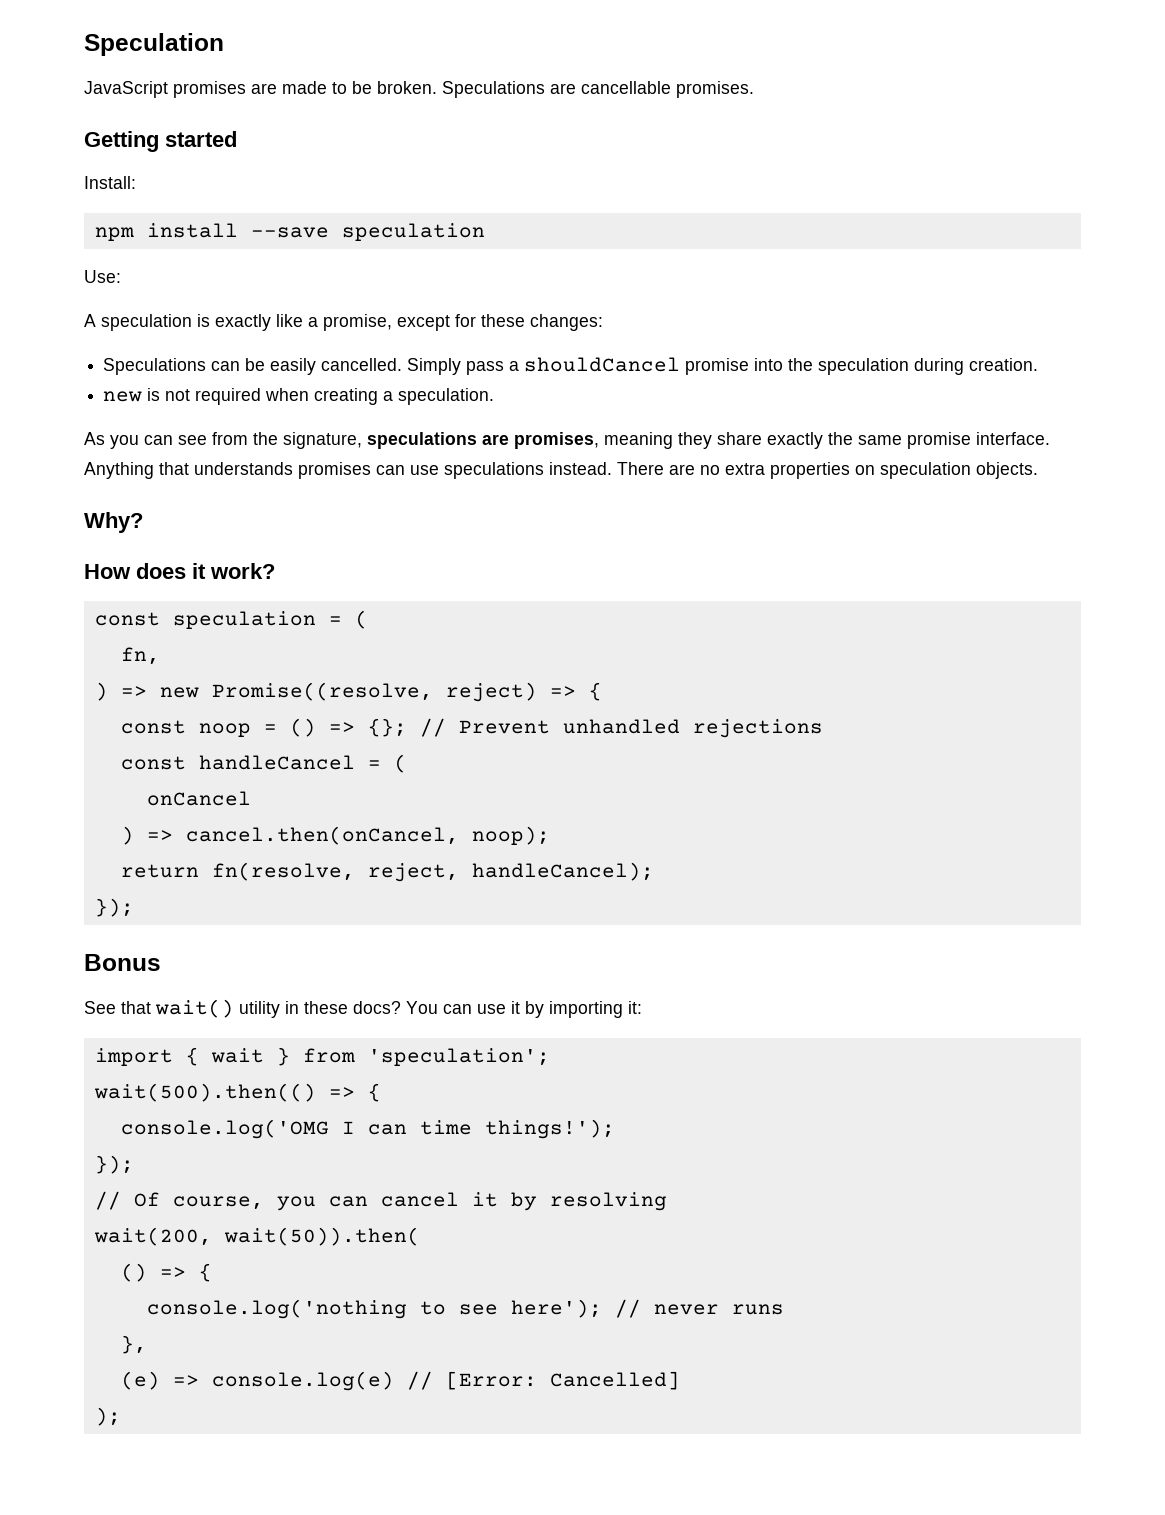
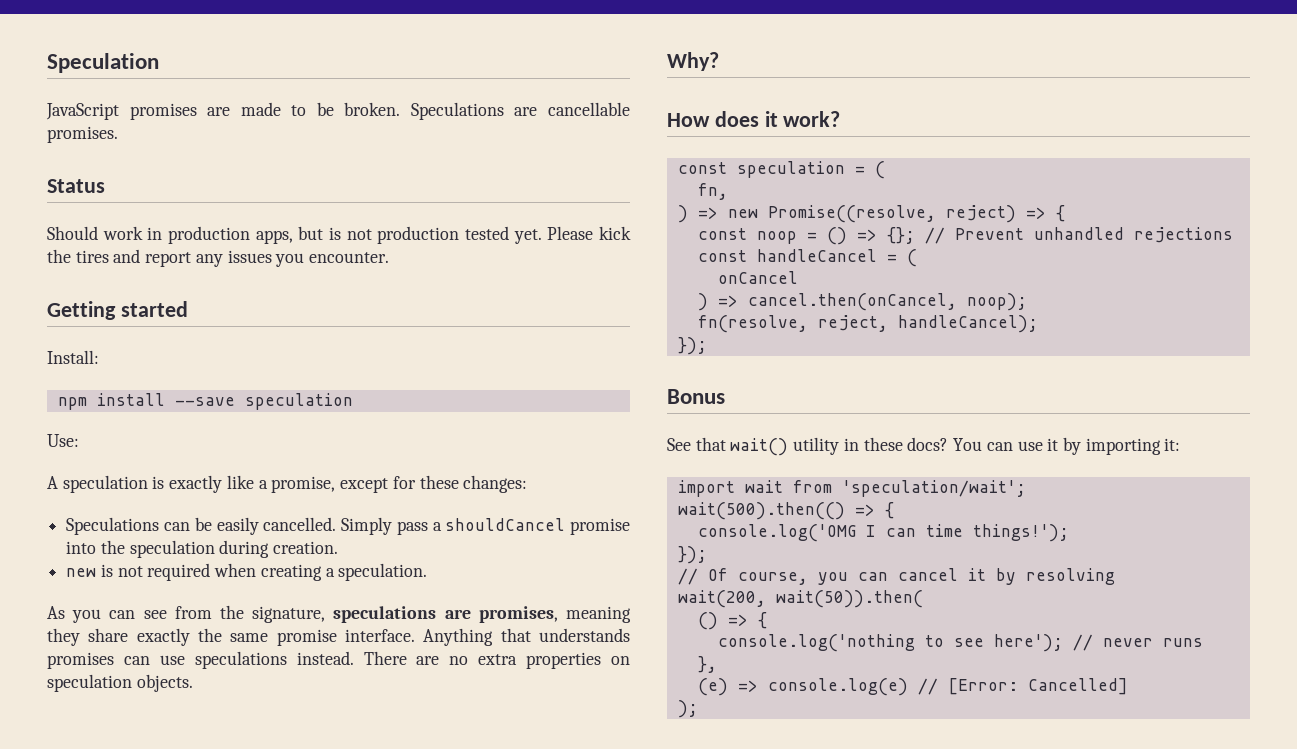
(754, 89) none -> [47,179,105,193] [47,226,631,244] [47,249,390,267] // Status // Should work in production apps, but is not production tested yet. Please kick the tires and report any issues you encounter.
[120,864,199,878] return -> (1027, 302) none
[185,1047,550,1066] { wait } from 'speculation'; -> [744,480,1026,497] wait from 'speculation/wait';

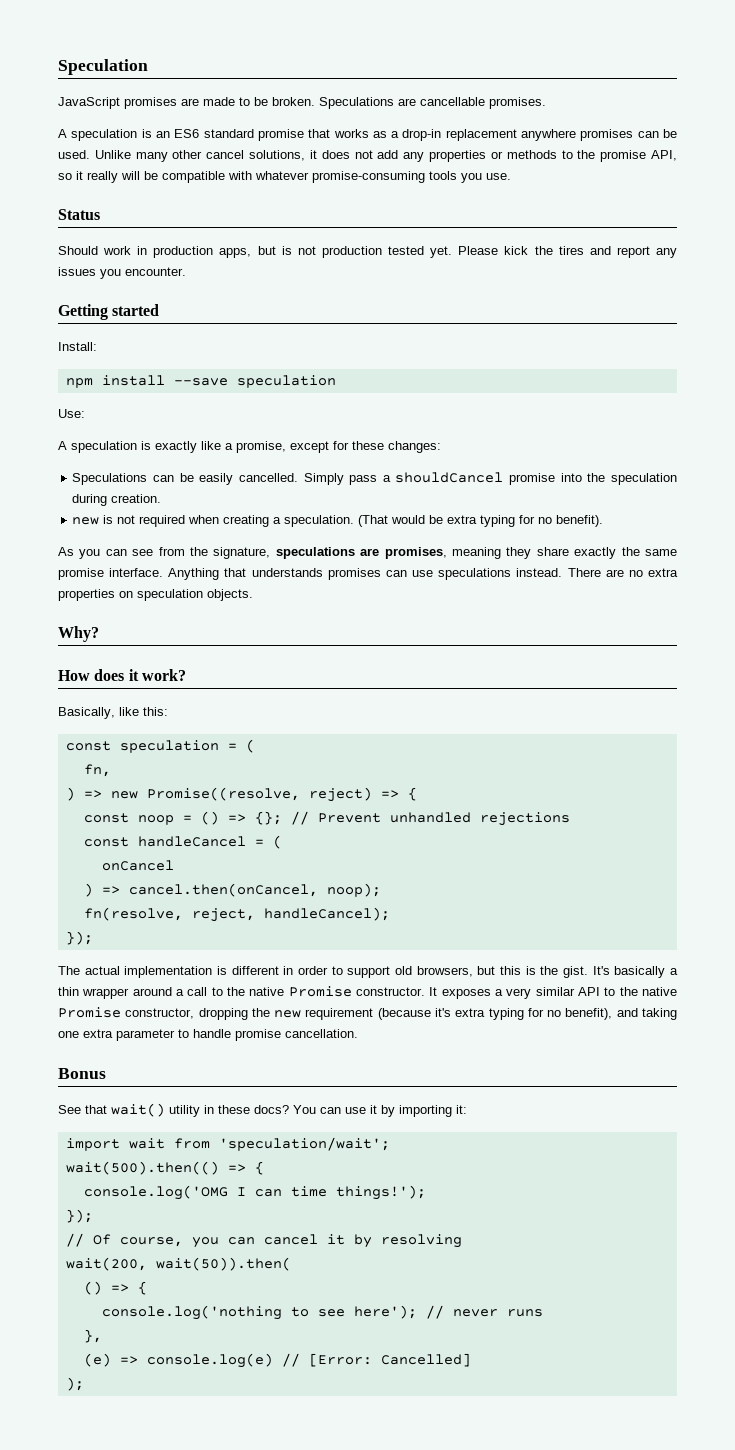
(118, 134) none -> [58,129,677,141] [58,150,677,162] [58,171,511,183] // A speculation is an ES6 standard promise that works as a drop-in replacement anywhere promises can be used. Unlike many other cancel solutions, it does not add any properties or methods to the promise API, so it really will be compatible with whatever promise-consuming tools you use.
(428, 572) none -> [358,515,604,527] (That would be extra typing for no benefit).
(841, 119) none -> [58,707,168,719] // Basically, like this:
(707, 346) none -> [58,966,679,978] [58,986,677,999] [58,1007,677,1020] [58,1029,358,1041] // The actual implementation is different in order to support old browsers, but this is the gist. It's basically a thin wrapper around a call to the native Promise constructor. It exposes a very similar API to the native Promise constructor, dropping the new requirement (because it's extra typing for no benefit), and taking one extra parameter to handle promise cancellation.

